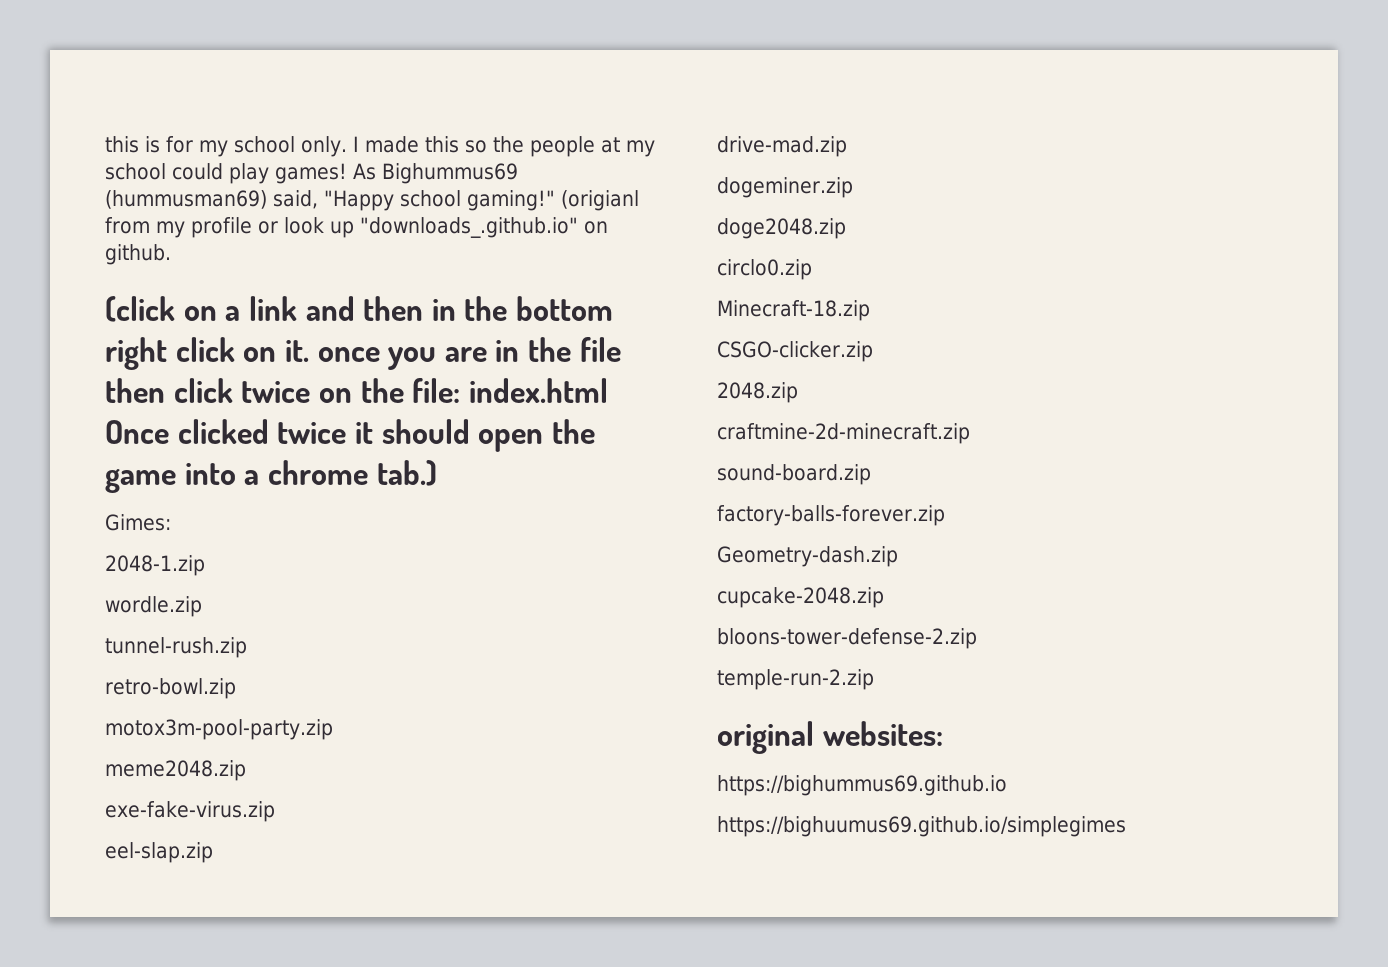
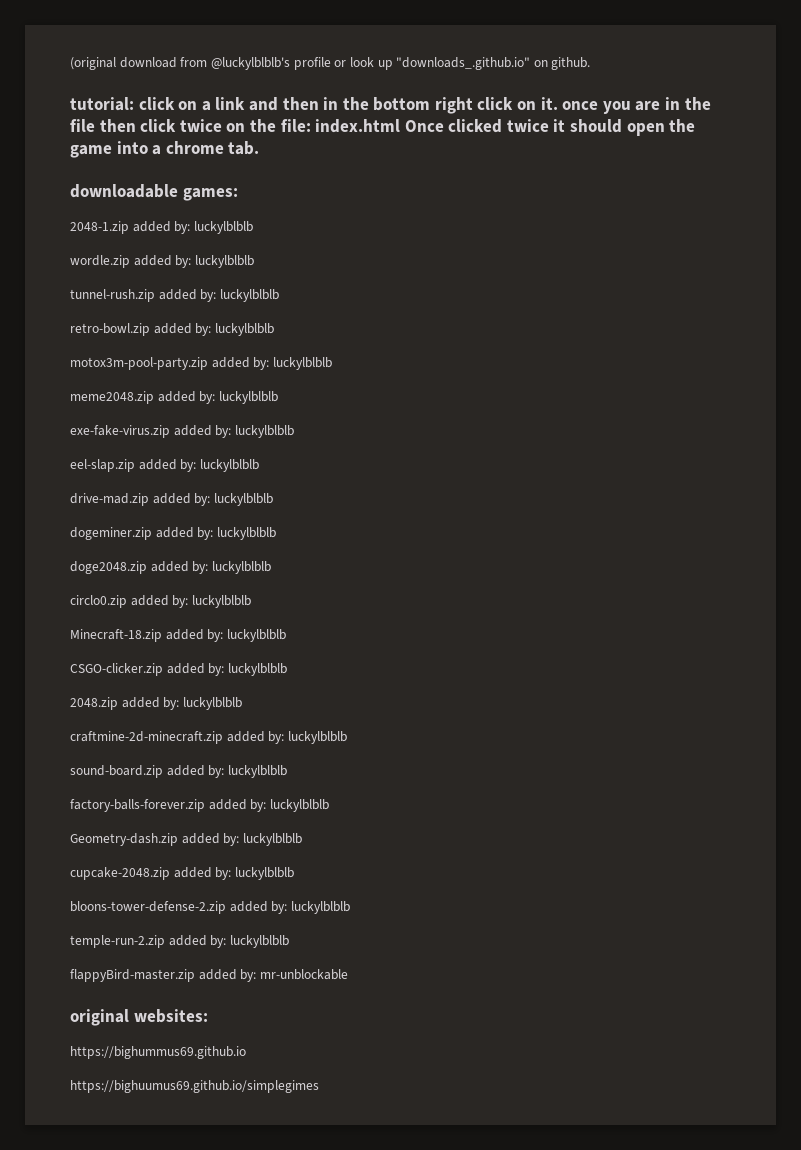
[105,136,655,157] [105,163,518,184] [105,190,639,211] [105,217,185,238] this is for my school only. I made this so the people at my school could play games! As Bighummus69 (hummusman69) said, "Happy school gaming!" (origianl from my -> [70,57,290,70] (original download from @luckylblblb's
[105,296,175,322] (click -> [70,97,175,111] tutorial: click
[376,460,437,486] [105,514,171,531] [105,555,205,576] [105,596,202,617] [105,637,247,658] [105,678,236,699] [105,719,333,740] [105,760,246,781] [105,801,275,822] [105,842,213,863] [717,136,847,157] [717,177,853,198] [717,218,846,239] [717,259,812,280] [717,300,870,321] [717,341,873,362] [717,382,798,403] [717,423,970,444] [717,464,871,485] [717,505,945,526] [717,546,898,567] [717,587,884,608] [717,628,977,649] [717,669,874,690] tab.) // Gimes: // 2048-1.zip // wordle.zip // tunnel-rush.zip // retro-bowl.zip // motox3m-pool-party.zip // meme2048.zip // exe-fake-virus.zip // eel-slap.zip // drive-mad.zip // dogeminer.zip // doge2048.zip // circlo0.zip // Minecraft-18.zip // CSGO-clicker.zip // 2048.zip // craftmine-2d-minecraft.zip // sound-board.zip // factory-balls-forever.zip // Geometry-dash.zip // cupcake-2048.zip // bloons-tower-defense-2.zip // temple-run-2.zip -> [228,141,260,155] [70,184,238,201] [70,221,253,234] [70,255,254,268] [70,289,279,302] [70,323,274,336] [70,357,332,370] [70,391,278,404] [70,425,294,438] [70,459,259,472] [70,493,273,506] [70,527,276,540] [70,561,271,574] [70,595,251,608] [70,629,286,642] [70,663,287,676] [70,697,242,710] [70,731,347,744] [70,765,287,778] [70,799,329,812] [70,833,302,846] [70,867,294,880] [70,901,350,914] [70,935,289,948] [70,969,348,982] tab. // downloadable games: // 2048-1.zip added by: luckylblblb // wordle.zip added by: luckylblblb // tunnel-rush.zip added by: luckylblblb // retro-bowl.zip added by: luckylblblb // motox3m-pool-party.zip added by: luckylblblb // meme2048.zip added by: luckylblblb // exe-fake-virus.zip added by: luckylblblb // eel-slap.zip added by: luckylblblb // drive-mad.zip added by: luckylblblb // dogeminer.zip added by: luckylblblb // doge2048.zip added by: luckylblblb // circlo0.zip added by: luckylblblb // Minecraft-18.zip added by: luckylblblb // CSGO-clicker.zip added by: luckylblblb // 2048.zip added by: luckylblblb // craftmine-2d-minecraft.zip added by: luckylblblb // sound-board.zip added by: luckylblblb // factory-balls-forever.zip added by: luckylblblb // Geometry-dash.zip added by: luckylblblb // cupcake-2048.zip added by: luckylblblb // bloons-tower-defense-2.zip added by: luckylblblb // temple-run-2.zip added by: luckylblblb // flappyBird-master.zip added by: mr-unblockable

